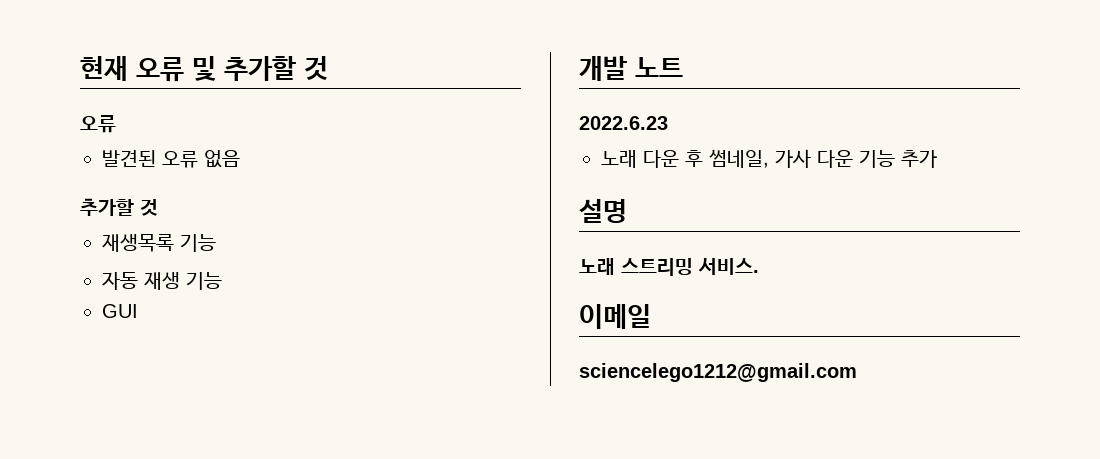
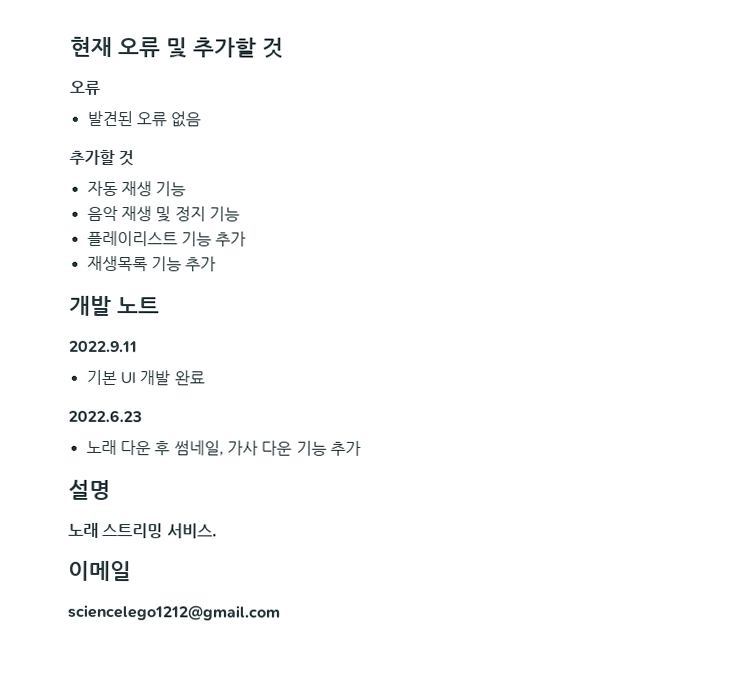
[102,234,216,252] // 재생목록 기능 -> (135, 158) none
[102,304,138,318] [579,56,683,81] GUI // 개발 노트 -> [86,205,240,223] [86,230,247,247] [86,255,217,272] [69,295,160,317] [68,340,137,353] [85,369,205,386] 음악 재생 및 정지 기능 // 플레이리스트 기능 추가 // 재생목록 기능 추가 // 개발 노트 // 2022.9.11 // 기본 UI 개발 완료

